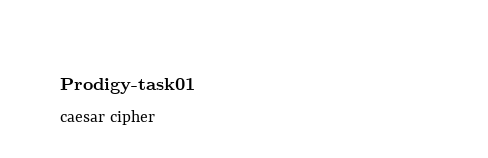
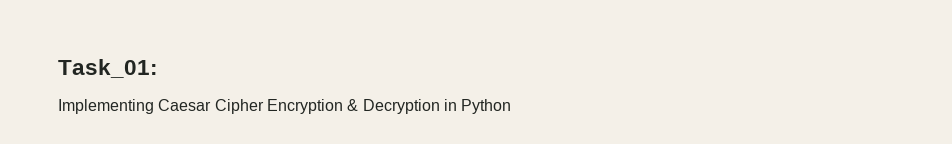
[60,78,195,94] [60,110,155,125] Prodigy-task01 // caesar cipher -> [58,59,158,78] [58,99,512,114] Task_01: // Implementing Caesar Cipher Encryption & Decryption in Python

